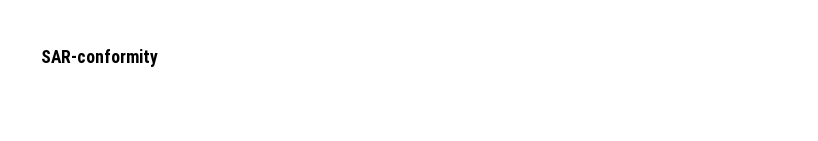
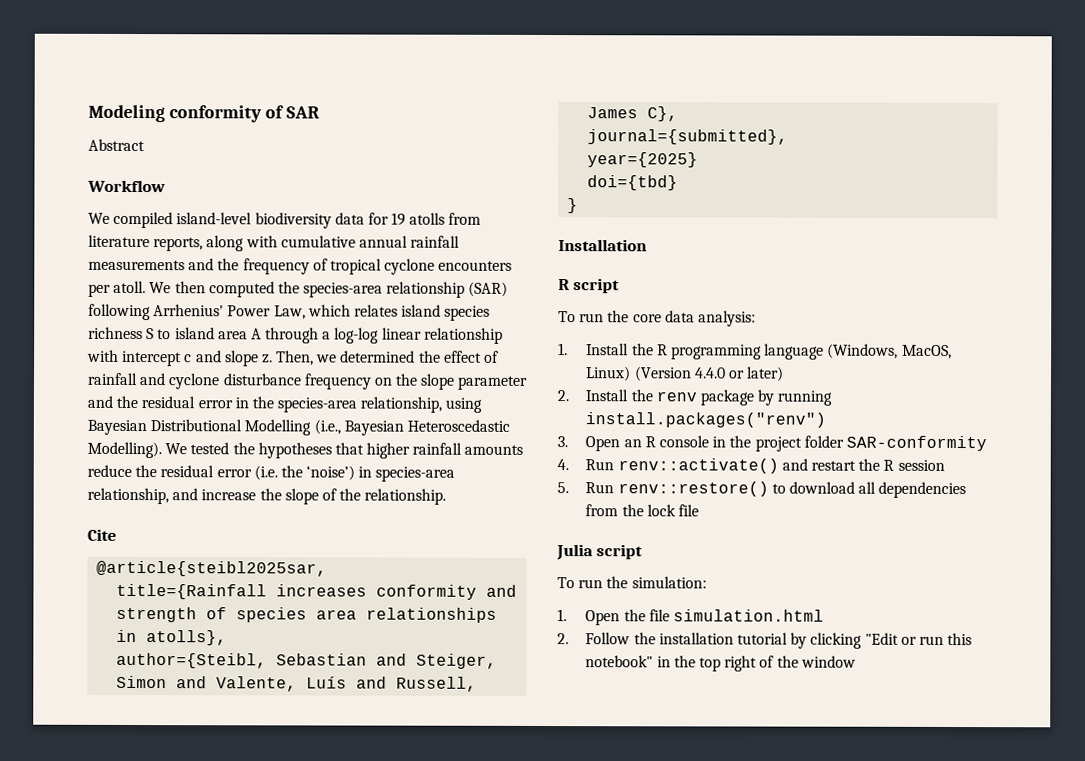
[41,49,158,67] SAR-conformity -> [88,104,320,123] [88,138,145,152] [87,179,166,193] [88,211,482,229] [88,234,461,252] [88,258,513,275] [88,280,509,298] [88,303,491,321] [88,326,503,344] [87,349,500,367] [87,372,529,390] [87,395,483,413] [87,419,510,436] [87,441,524,459] [87,464,456,482] [87,487,447,505] [87,528,117,541] [96,560,328,577] [116,583,518,600] [116,606,498,623] [116,629,228,646] [116,652,498,669] [116,675,478,692] [587,106,679,122] [587,129,789,145] [587,152,699,168] [587,175,679,191] [567,198,579,214] [558,239,647,252] [558,278,621,294] [558,310,756,327] [558,343,952,360] [585,366,785,382] [557,389,833,406] [585,412,827,428] [557,435,987,452] [557,458,945,474] [557,481,967,499] [585,504,699,517] [556,544,644,561] [557,576,707,589] [557,609,824,626] [557,632,973,649] [585,655,856,672] Modeling conformity of SAR // Abstract // Workflow // We compiled island-level biodiversity data for 19 atolls from literature reports, along with cumulative annual rainfall measurements and the frequency of tropical cyclone encounters per atoll. We then computed the species-area relationship (SAR) following Arrhenius' Power Law, which relates island species richness S to island area A through a log-log linear relationship with intercept c and slope z. Then, we determined the effect of rainfall and cyclone disturbance frequency on the slope parameter and the residual error in the species-area relationship, using Bayesian Distributional Modelling (i.e., Bayesian Heteroscedastic Modelling). We tested the hypotheses that higher rainfall amounts reduce the residual error (i.e. the ‘noise’) in species-area relationship, and increase the slope of the relationship. // Cite // @article{steibl2025sar, // title={Rainfall increases conformity and strength of species area relationships in atolls}, // author={Steibl, Sebastian and Steiger, Simon and Valente, Luís and Russell, James C}, // journal={submitted}, // year={2025} // doi={tbd} // } // Installation // R script // To run the core data analysis: // 1. Install the R programming language (Windows, MacOS, Linux) (Version 4.4.0 or later) // 2. Install the renv package by running install.packages("renv") // 3. Open an R console in the project folder SAR-conformity // 4. Run renv::activate() and restart the R session // 5. Run renv::restore() to download all dependencies from the lock file // Julia script // To run the simulation: // 1. Open the file simulation.html // 2. Follow the installation tutorial by clicking "Edit or run this notebook" in the top right of the window

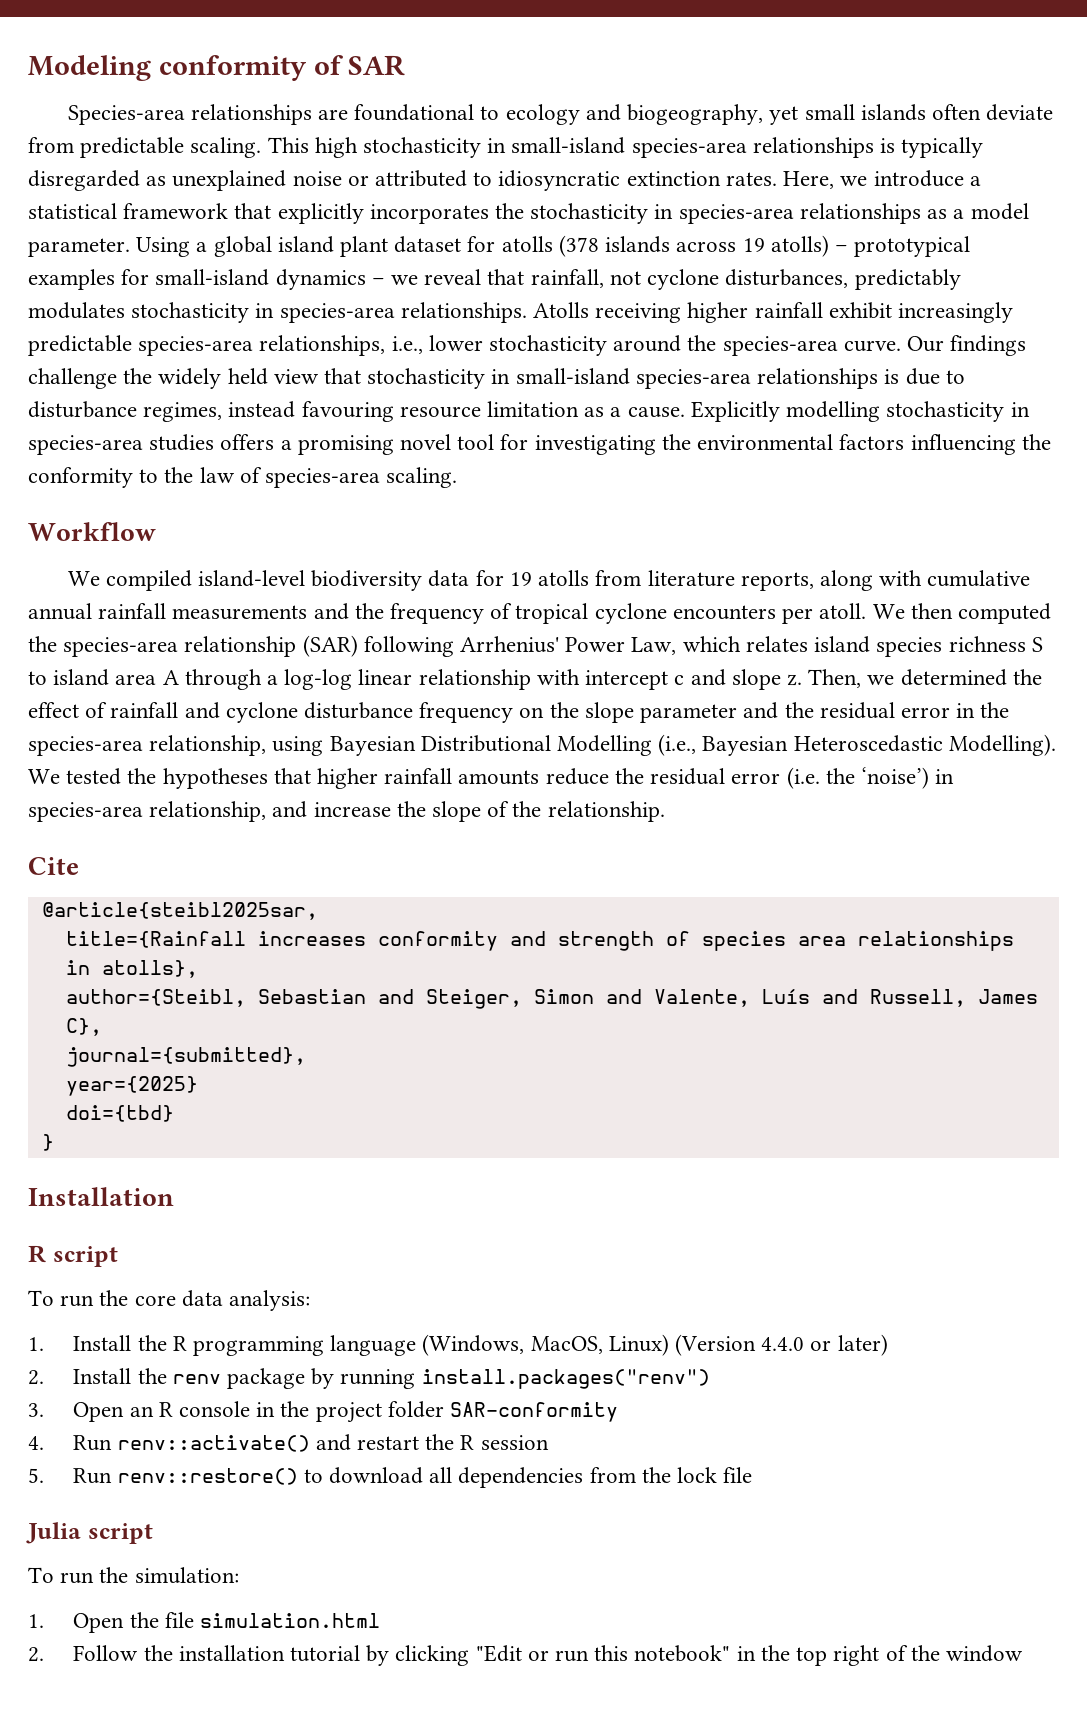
[88,138,145,152] Abstract -> [67,104,1054,125] [28,137,984,158] [28,170,981,191] [28,203,1029,224] [28,235,971,257] [28,269,961,290] [28,302,1014,323] [28,335,1027,356] [28,368,965,389] [28,401,1030,422] [28,434,1051,455] [28,467,458,488] Species-area relationships are foundational to ecology and biogeography, yet small islands often deviate from predictable scaling. This high stochasticity in small-island species-area relationships is typically disregarded as unexplained noise or attributed to idiosyncratic extinction rates. Here, we introduce a statistical framework that explicitly incorporates the stochasticity in species-area relationships as a model parameter. Using a global island plant dataset for atolls (378 islands across 19 atolls) – prototypical examples for small-island dynamics – we reveal that rainfall, not cyclone disturbances, predictably modulates stochasticity in species-area relationships. Atolls receiving higher rainfall exhibit increasingly predictable species-area relationships, i.e., lower stochasticity around the species-area curve. Our findings challenge the widely held view that stochasticity in small-island species-area relationships is due to disturbance regimes, instead favouring resource limitation as a cause. Explicitly modelling stochasticity in species-area studies offers a promising novel tool for investigating the environmental factors influencing the conformity to the law of species-area scaling.

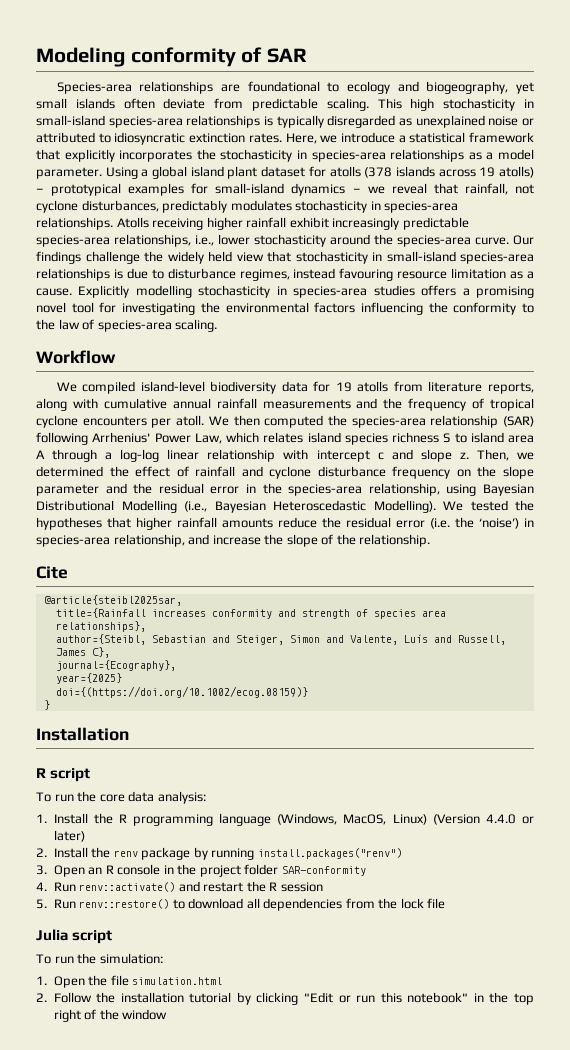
[857,931,1014,951] [65,960,198,978] relationships in atolls}, -> [55,621,146,632] relationships},
[65,1047,306,1067] journal={submitted}, -> [55,660,176,671] journal={Ecography},
[65,1105,174,1122] doi={tbd} -> [55,686,308,698] doi={(https://doi.org/10.1002/ecog.08159)}

